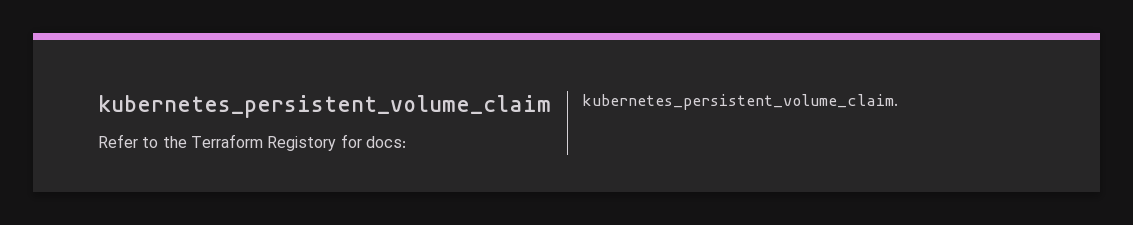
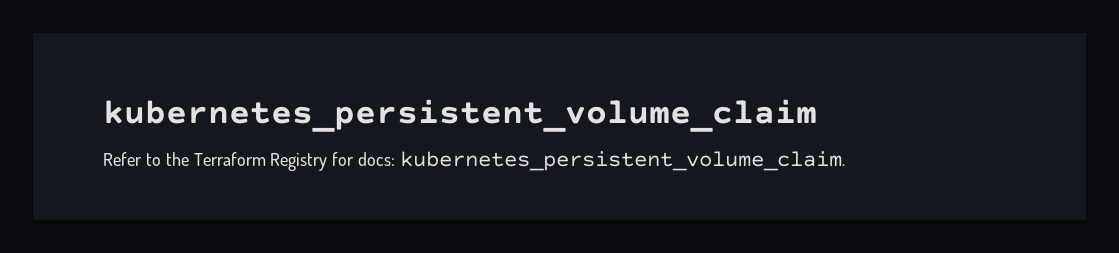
[267,136,337,151] Registory -> [270,153,328,171] Registry

